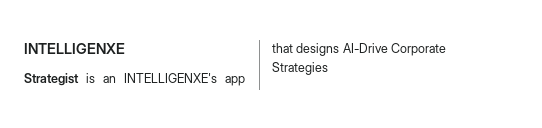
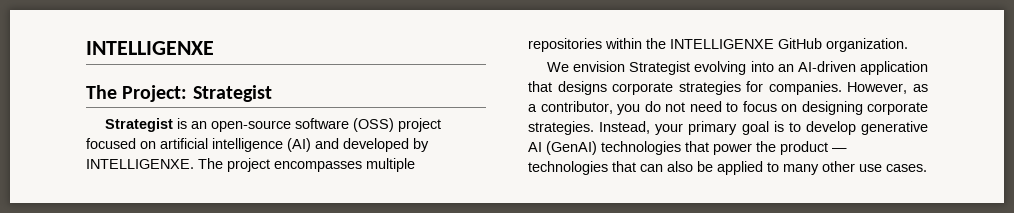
[24,43,125,54] INTELLIGENXE -> [86,41,214,55] [86,85,272,102] INTELLIGENXE // The Project: Strategist
[124,73,245,86] [272,43,447,56] [272,62,328,75] INTELLIGENXE's app that designs AI-Drive Corporate Strategies -> [210,118,441,132] [86,138,429,152] [86,158,415,172] [528,38,908,52] [546,61,928,75] [528,81,928,95] [528,101,928,115] [528,121,928,135] [528,141,847,155] [528,161,927,175] open-source software (OSS) project focused on artificial intelligence (AI) and developed by INTELLIGENXE. The project encompasses multiple repositories within the INTELLIGENXE GitHub organization. // We envision Strategist evolving into an AI-driven application that designs corporate strategies for companies. However, as a contributor, you do not need to focus on designing corporate strategies. Instead, your primary goal is to develop generative AI (GenAI) technologies that power the product — technologies that can also be applied to many other use cases.

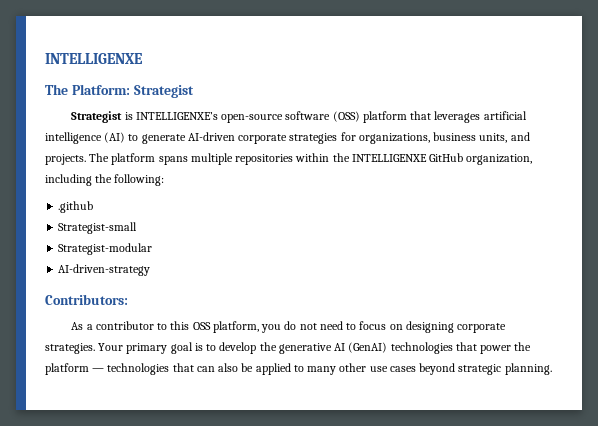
[122,85,188,102] Project: -> [71,84,130,95] Platform:
[190,121,207,129] an -> [135,112,218,120] INTELLIGENXE’s
[397,118,441,132] [86,138,429,152] [86,158,362,172] project focused on artificial intelligence (AI) and developed by INTELLIGENXE. The project encompasses -> [362,111,527,123] [45,132,530,144] [45,153,188,165] platform that leverages artificial intelligence (AI) to generate AI-driven corporate strategies for organizations, business units, and projects. The platform spans
[826,38,908,52] [546,61,928,75] [528,81,928,95] [528,101,613,114] organization. // We envision Strategist evolving into an AI-driven application that designs corporate strategies for companies. However, as a contributor, -> [466,154,533,165] [45,174,165,186] [58,201,94,213] [58,222,138,234] [58,243,153,255] [58,264,151,276] [45,294,128,305] [71,321,259,333] organization, including the following: // .github // Strategist-small // Strategist-modular // AI-driven-strategy // Contributors: // As a contributor to this OSS platform,
[599,121,684,135] Instead, your -> [98,343,124,351] Your
(856, 128) none -> [259,342,277,351] the
[780,141,828,155] product -> [45,363,89,375] platform
[886,164,927,172] cases. -> [389,363,552,375] cases beyond strategic planning.

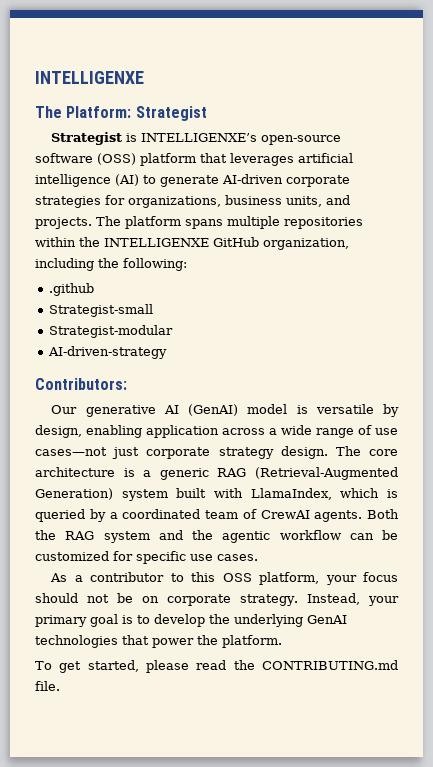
(128, 299) none -> [51,404,399,417] [35,425,398,438] [35,446,398,459] [35,467,398,480] [35,488,398,501] [35,509,399,522] [35,530,398,543] [35,551,258,564] // Our generative AI (GenAI) model is versatile by design, enabling application across a wide range of use cases—not just corporate strategy design. The core architecture is a generic RAG (Retrieval-Augmented Generation) system built with LlamaIndex, which is queried by a coordinated team of CrewAI agents. Both the RAG system and the agentic workflow can be customized for specific use cases.
[261,321,506,333] [45,343,124,354] you do not need to focus on designing corporate strategies. Your -> [325,572,399,585] [35,593,399,606] your focus should not be on corporate strategy. Instead, your
[278,342,388,354] generative AI (GenAI) -> [234,614,347,627] underlying GenAI
[45,363,552,375] platform — technologies that can also be applied to many other use cases beyond strategic planning. -> [222,635,282,648] [35,660,398,673] [35,681,60,691] platform. // To get started, please read the CONTRIBUTING.md file.

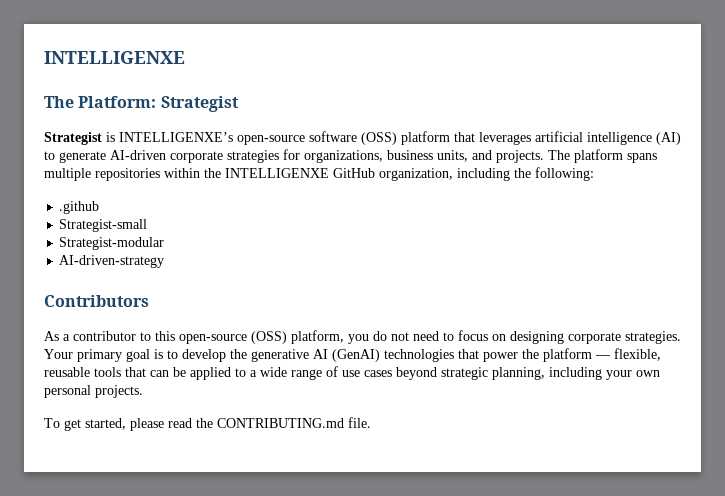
[35,378,127,390] [51,404,399,417] [35,425,398,438] [35,446,398,459] [35,467,398,480] [35,488,398,501] [35,509,399,522] [35,530,398,543] [35,551,258,564] Contributors: // Our generative AI (GenAI) model is versatile by design, enabling application across a wide range of use cases—not just corporate strategy design. The core architecture is a generic RAG (Retrieval-Augmented Generation) system built with LlamaIndex, which is queried by a coordinated team of CrewAI agents. Both the RAG system and the agentic workflow can be customized for specific use cases. -> [44,295,149,307] Contributors
[222,572,399,585] [35,593,399,606] OSS platform, your focus should not be on corporate strategy. Instead, your -> [179,330,681,344] [44,349,73,359] open-source (OSS) platform, you do not need to focus on designing corporate strategies. Your
[234,614,347,627] underlying GenAI -> [251,349,380,362] generative AI (GenAI)
[222,635,282,648] platform. -> [543,348,661,362] [44,366,660,380] [44,385,143,398] platform — flexible, reusable tools that can be applied to a wide range of use cases beyond strategic planning, including your own personal projects.

